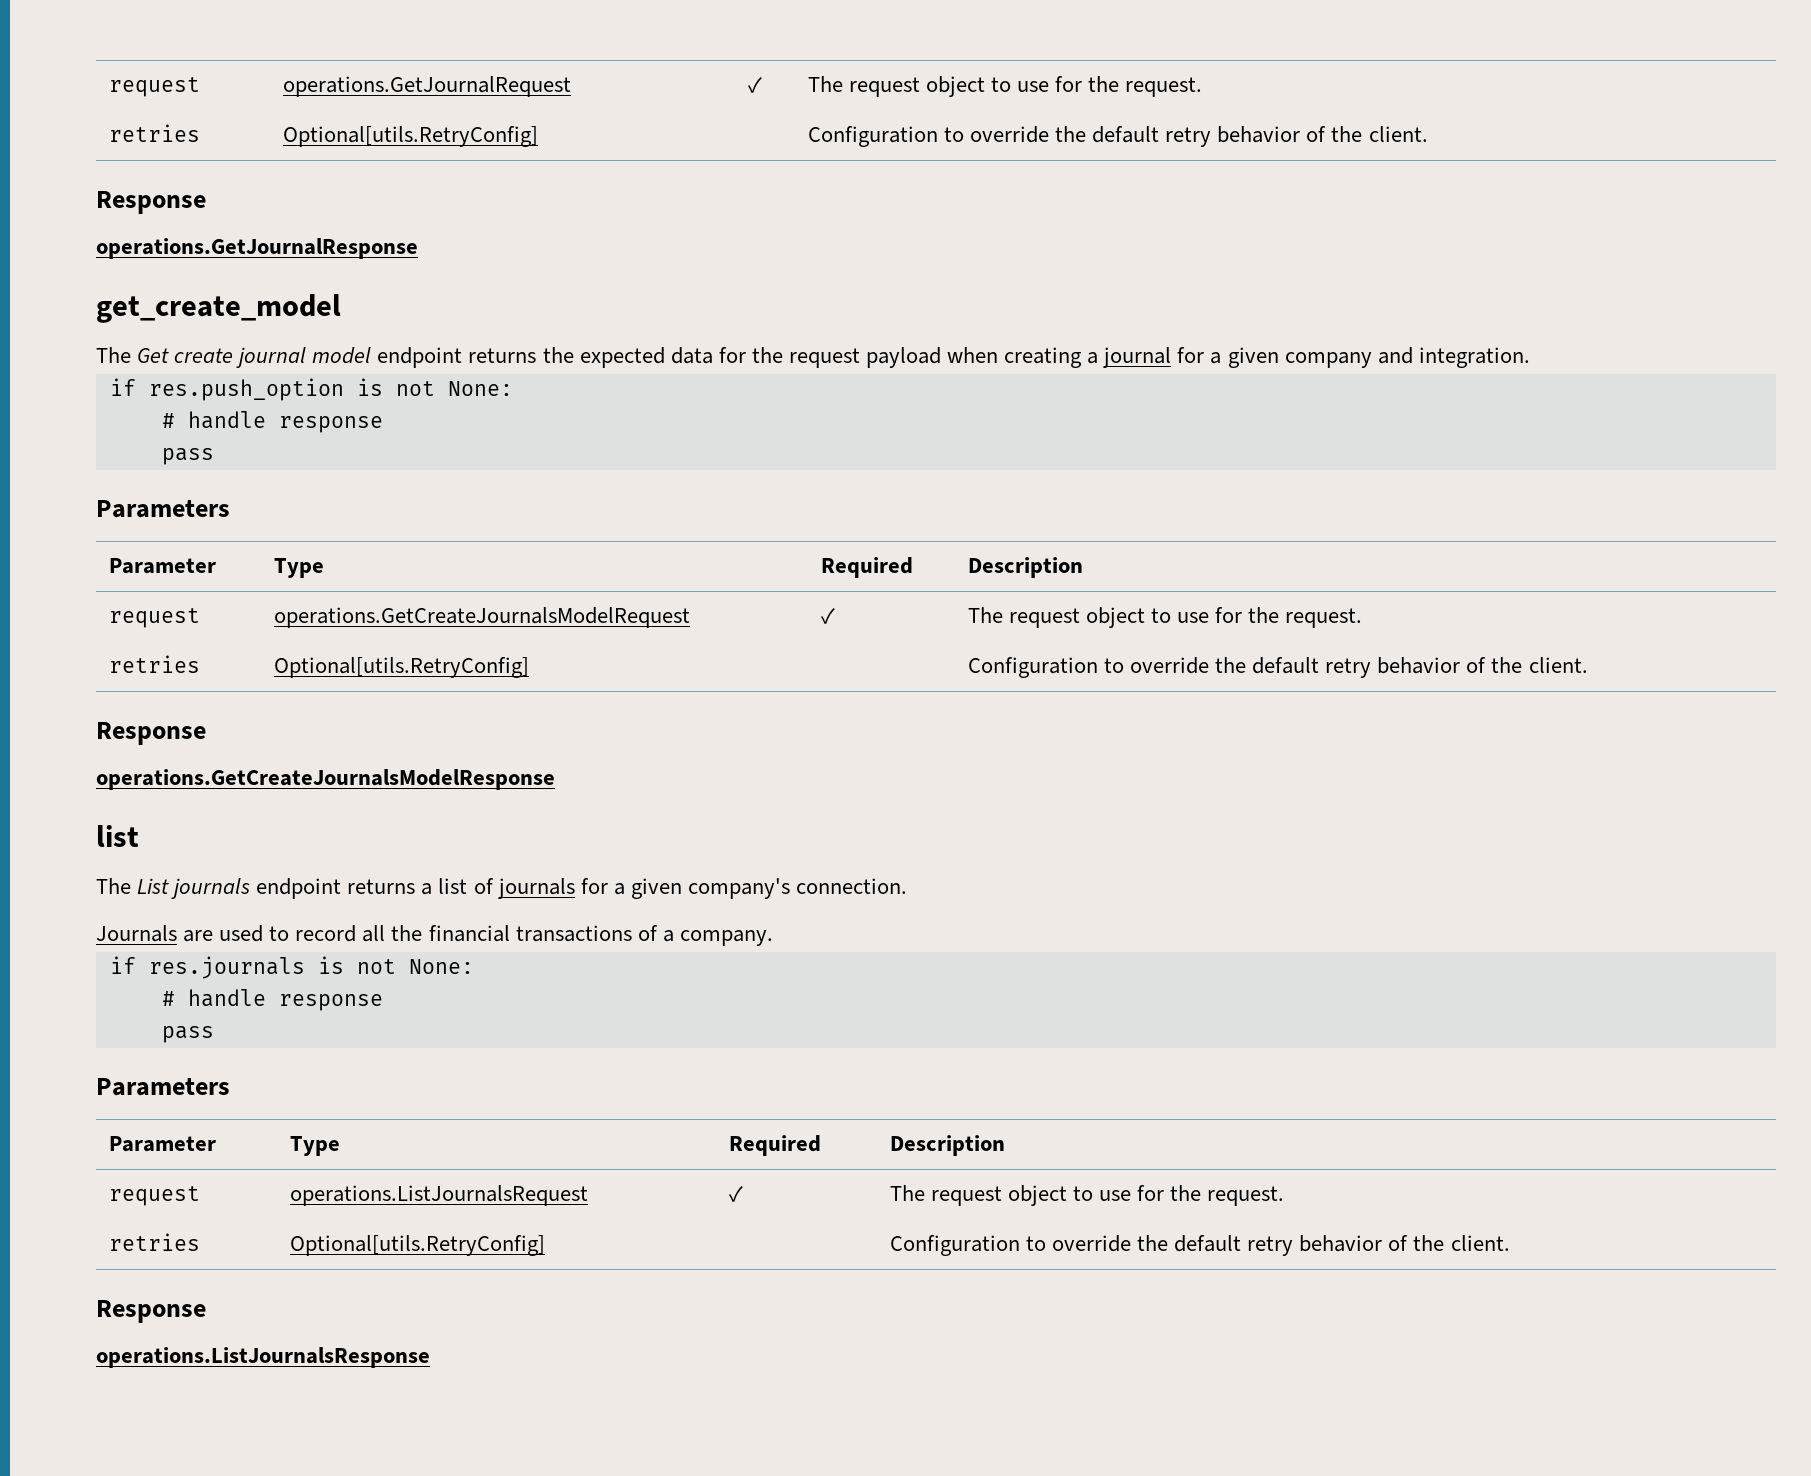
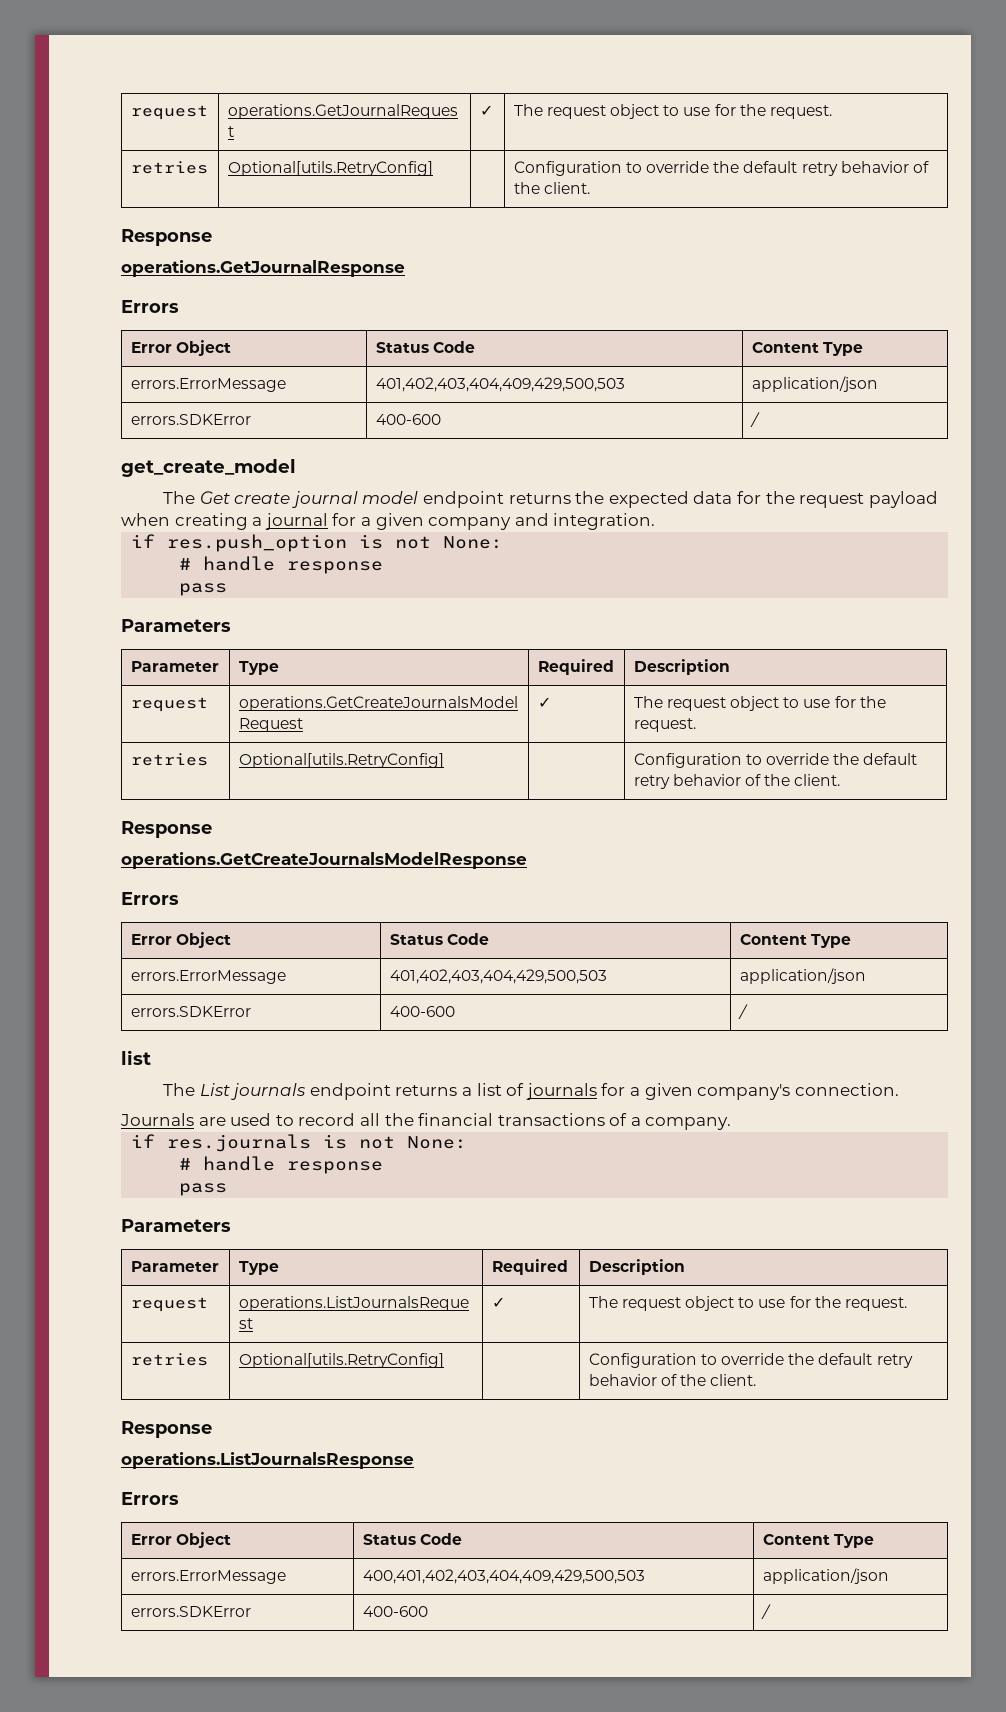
(418, 248) none -> [121,300,179,313] [130,340,231,356] [375,341,475,353] [751,342,863,356] [130,378,286,392] [375,377,625,392] [751,376,878,392] [130,414,251,425] [375,414,441,425] [749,412,760,427] // Errors // Error Object | Status Code | Content Type // errors.ErrorMessage | 401,402,403,404,409,429,500,503 | application/json // errors.SDKError | 400-600 | /
(555, 779) none -> [121,892,179,905] [130,932,231,948] [389,933,489,945] [739,934,851,948] [130,970,286,984] [389,969,607,984] [739,968,866,984] [130,1006,251,1017] [389,1006,455,1017] [737,1004,748,1019] // Errors // Error Object | Status Code | Content Type // errors.ErrorMessage | 401,402,403,404,429,500,503 | application/json // errors.SDKError | 400-600 | /
(430, 1357) none -> [121,1492,179,1505] [130,1532,231,1548] [362,1533,462,1545] [762,1534,874,1548] [130,1570,286,1584] [362,1569,645,1584] [762,1568,889,1584] [130,1606,251,1617] [362,1606,428,1617] [760,1604,771,1619] // Errors // Error Object | Status Code | Content Type // errors.ErrorMessage | 400,401,402,403,404,409,429,500,503 | application/json // errors.SDKError | 400-600 | /

